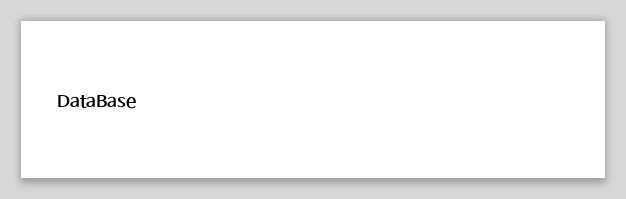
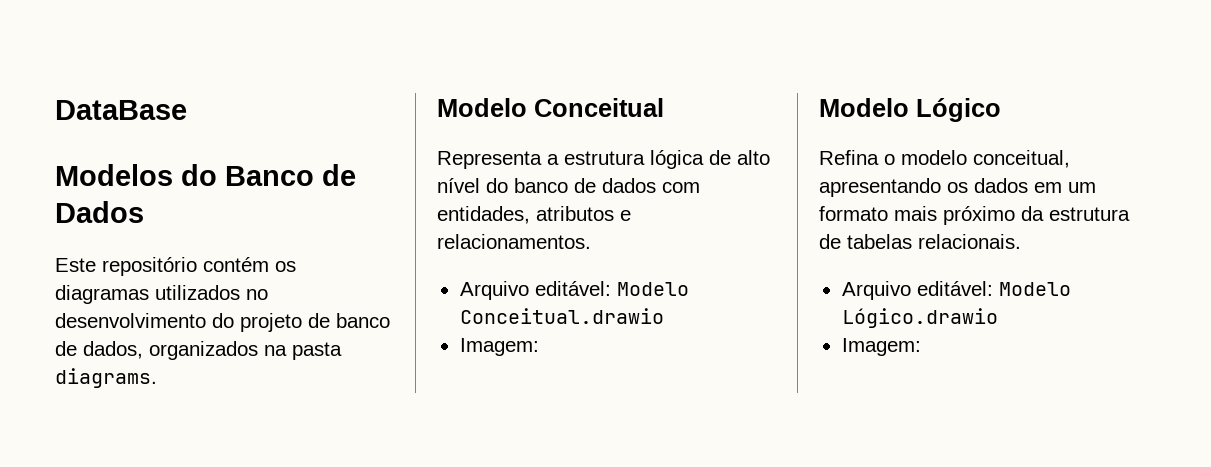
(136, 102) none -> [55,164,356,186] [55,201,144,223] [55,257,296,276] [55,285,268,304] [55,313,390,332] [55,341,342,360] [55,368,157,388] [437,98,664,117] [437,150,770,169] [437,178,700,193] [437,206,631,224] [437,234,591,249] [459,281,689,300] [459,308,664,324] [459,338,539,356] [819,98,1001,122] [819,150,1070,168] [819,178,1096,197] [819,206,1130,225] [819,234,1021,249] [841,281,1071,300] [841,308,998,328] [841,338,921,356] // Modelos do Banco de Dados // Este repositório contém os diagramas utilizados no desenvolvimento do projeto de banco de dados, organizados na pasta diagrams. // Modelo Conceitual // Representa a estrutura lógica de alto nível do banco de dados com entidades, atributos e relacionamentos. // Arquivo editável: Modelo Conceitual.drawio // Imagem: // Modelo Lógico // Refina o modelo conceitual, apresentando os dados em um formato mais próximo da estrutura de tabelas relacionais. // Arquivo editável: Modelo Lógico.drawio // Imagem:

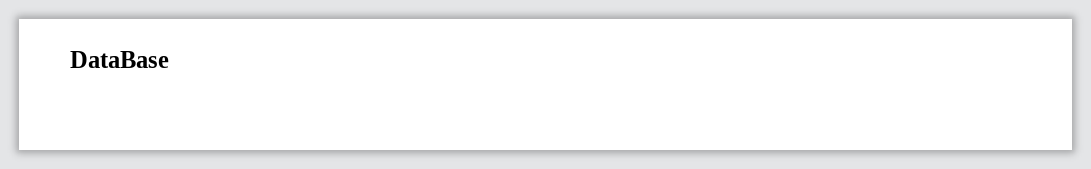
[55,164,356,186] [55,201,144,223] [55,257,296,276] [55,285,268,304] [55,313,390,332] [55,341,342,360] [55,368,157,388] [437,98,664,117] [437,150,770,169] [437,178,700,193] [437,206,631,224] [437,234,591,249] [459,281,689,300] [459,308,664,324] [459,338,539,356] [819,98,1001,122] [819,150,1070,168] [819,178,1096,197] [819,206,1130,225] [819,234,1021,249] [841,281,1071,300] [841,308,998,328] [841,338,921,356] // Modelos do Banco de Dados // Este repositório contém os diagramas utilizados no desenvolvimento do projeto de banco de dados, organizados na pasta diagrams. // Modelo Conceitual // Representa a estrutura lógica de alto nível do banco de dados com entidades, atributos e relacionamentos. // Arquivo editável: Modelo Conceitual.drawio // Imagem: // Modelo Lógico // Refina o modelo conceitual, apresentando os dados em um formato mais próximo da estrutura de tabelas relacionais. // Arquivo editável: Modelo Lógico.drawio // Imagem: -> (169, 59) none

